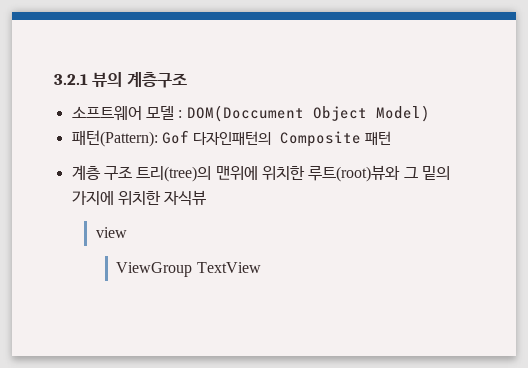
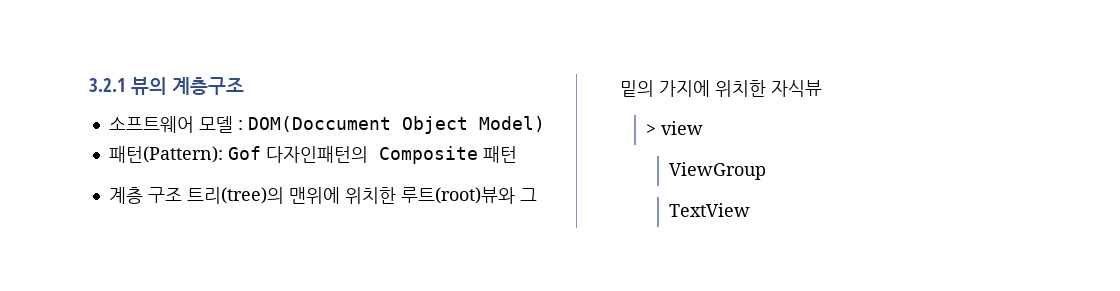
(207, 198) none -> [646,124,657,135] >
(193, 269) none -> (767, 171) //

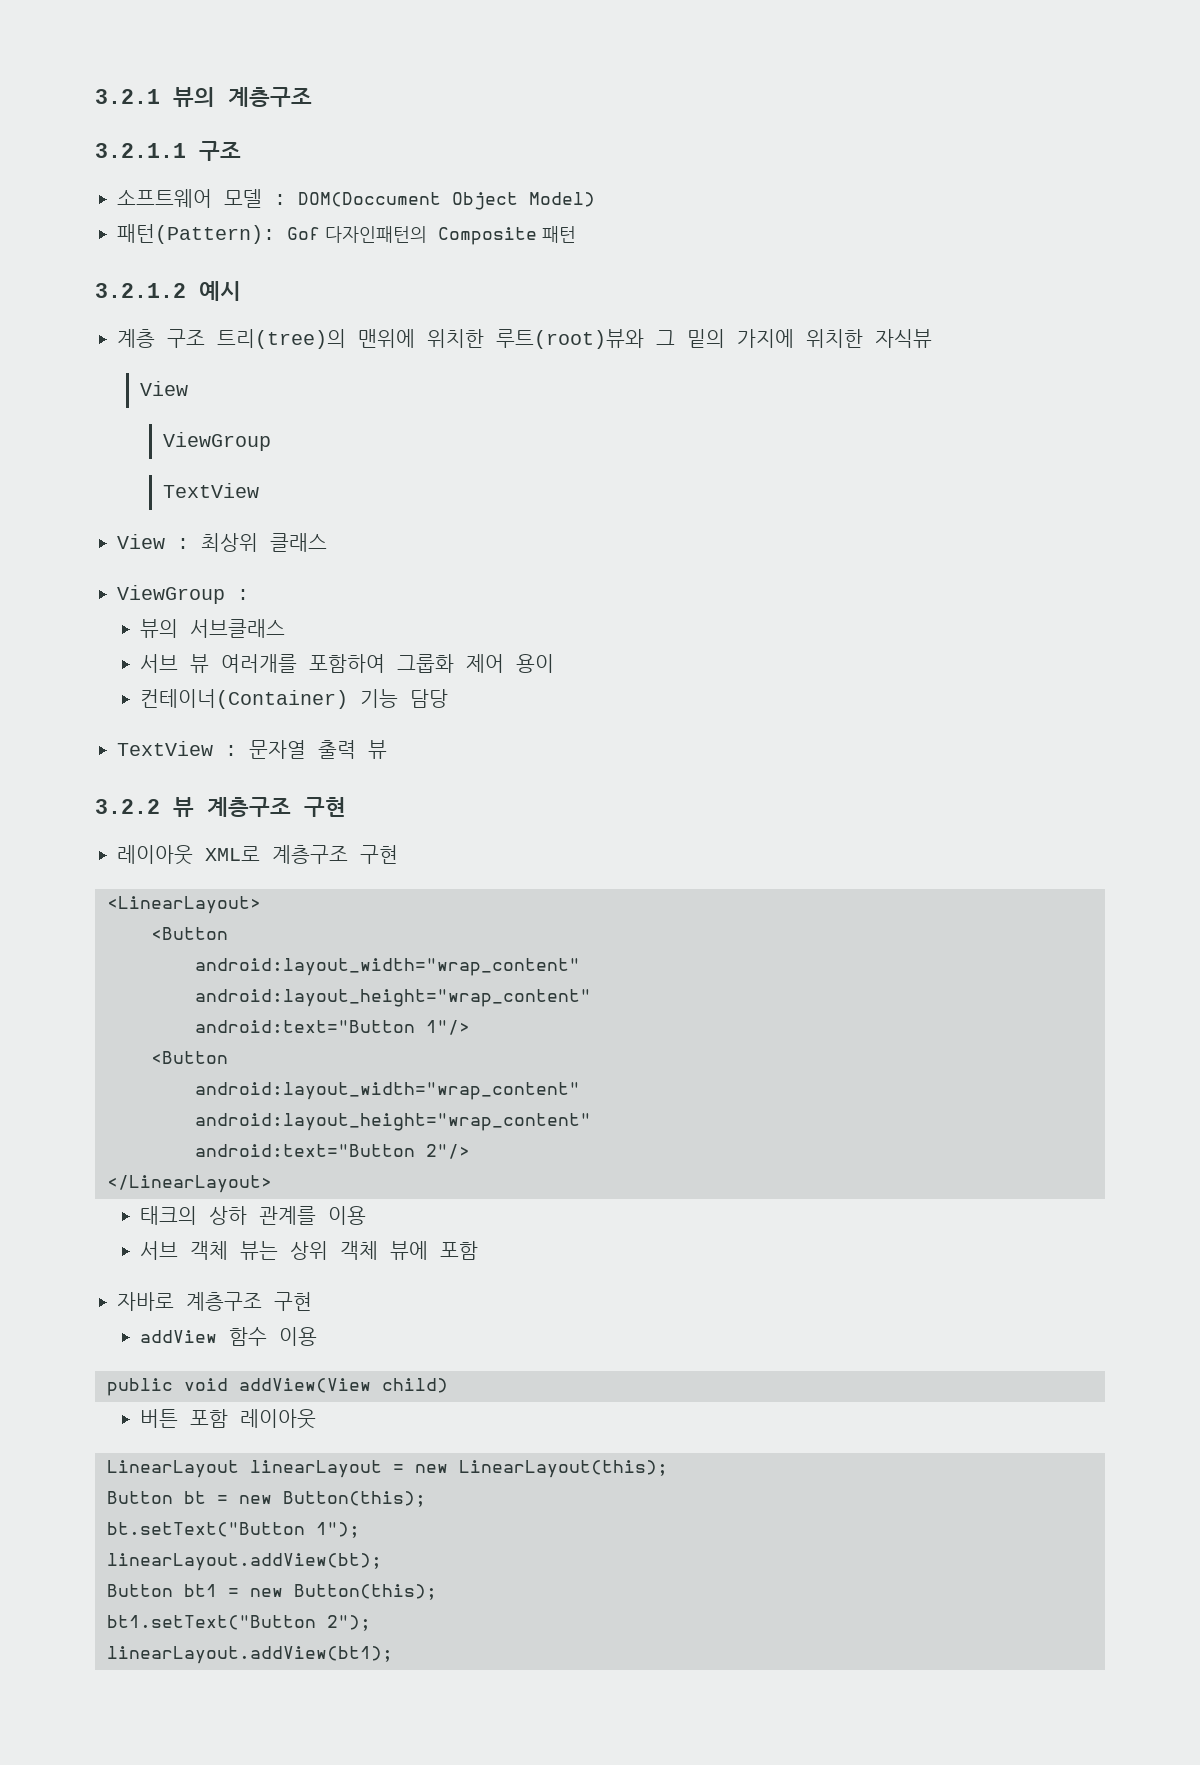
(245, 86) none -> [95,141,241,161] // 3.2.1.1 구조
(517, 154) none -> [95,281,241,301] // 3.2.1.2 예시
[646,121,704,135] > view -> [140,381,189,396] View
(751, 210) none -> [117,533,327,552] [117,585,249,604] [139,619,285,638] [139,654,554,673] [139,689,448,709] [117,740,387,759] [95,797,346,817] [117,845,398,865] [107,896,261,914] [151,927,228,940] [195,958,580,976] [195,989,591,1007] [195,1020,470,1035] [151,1051,228,1064] [195,1082,580,1100] [195,1113,591,1131] [195,1144,470,1159] [107,1175,272,1193] [139,1206,366,1225] [139,1241,478,1260] [117,1292,312,1311] [139,1327,317,1346] [107,1378,448,1396] [139,1409,316,1429] [107,1460,668,1478] [107,1491,426,1507] [107,1522,360,1538] [107,1553,382,1571] [107,1584,437,1600] [107,1615,371,1631] [107,1646,393,1664] // View : 최상위 클래스 // ViewGroup : // 뷰의 서브클래스 // 서브 뷰 여러개를 포함하여 그룹화 제어 용이 // 컨테이너(Container) 기능 담당 // TextView : 문자열 출력 뷰 // 3.2.2 뷰 계층구조 구현 // 레이아웃 XML로 계층구조 구현 // <LinearLayout> // <Button // android:layout_width="wrap_content" // android:layout_height="wrap_content" // android:text="Button 1"/> // <Button // android:layout_width="wrap_content" // android:layout_height="wrap_content" // android:text="Button 2"/> // </LinearLayout> // 태크의 상하 관계를 이용 // 서브 객체 뷰는 상위 객체 뷰에 포함 // 자바로 계층구조 구현 // addView 함수 이용 // public void addView(View child) // 버튼 포함 레이아웃 // LinearLayout linearLayout = new LinearLayout(this); // Button bt = new Button(this); // bt.setText("Button 1"); // linearLayout.addView(bt); // Button bt1 = new Button(this); // bt1.setText("Button 2"); // linearLayout.addView(bt1);

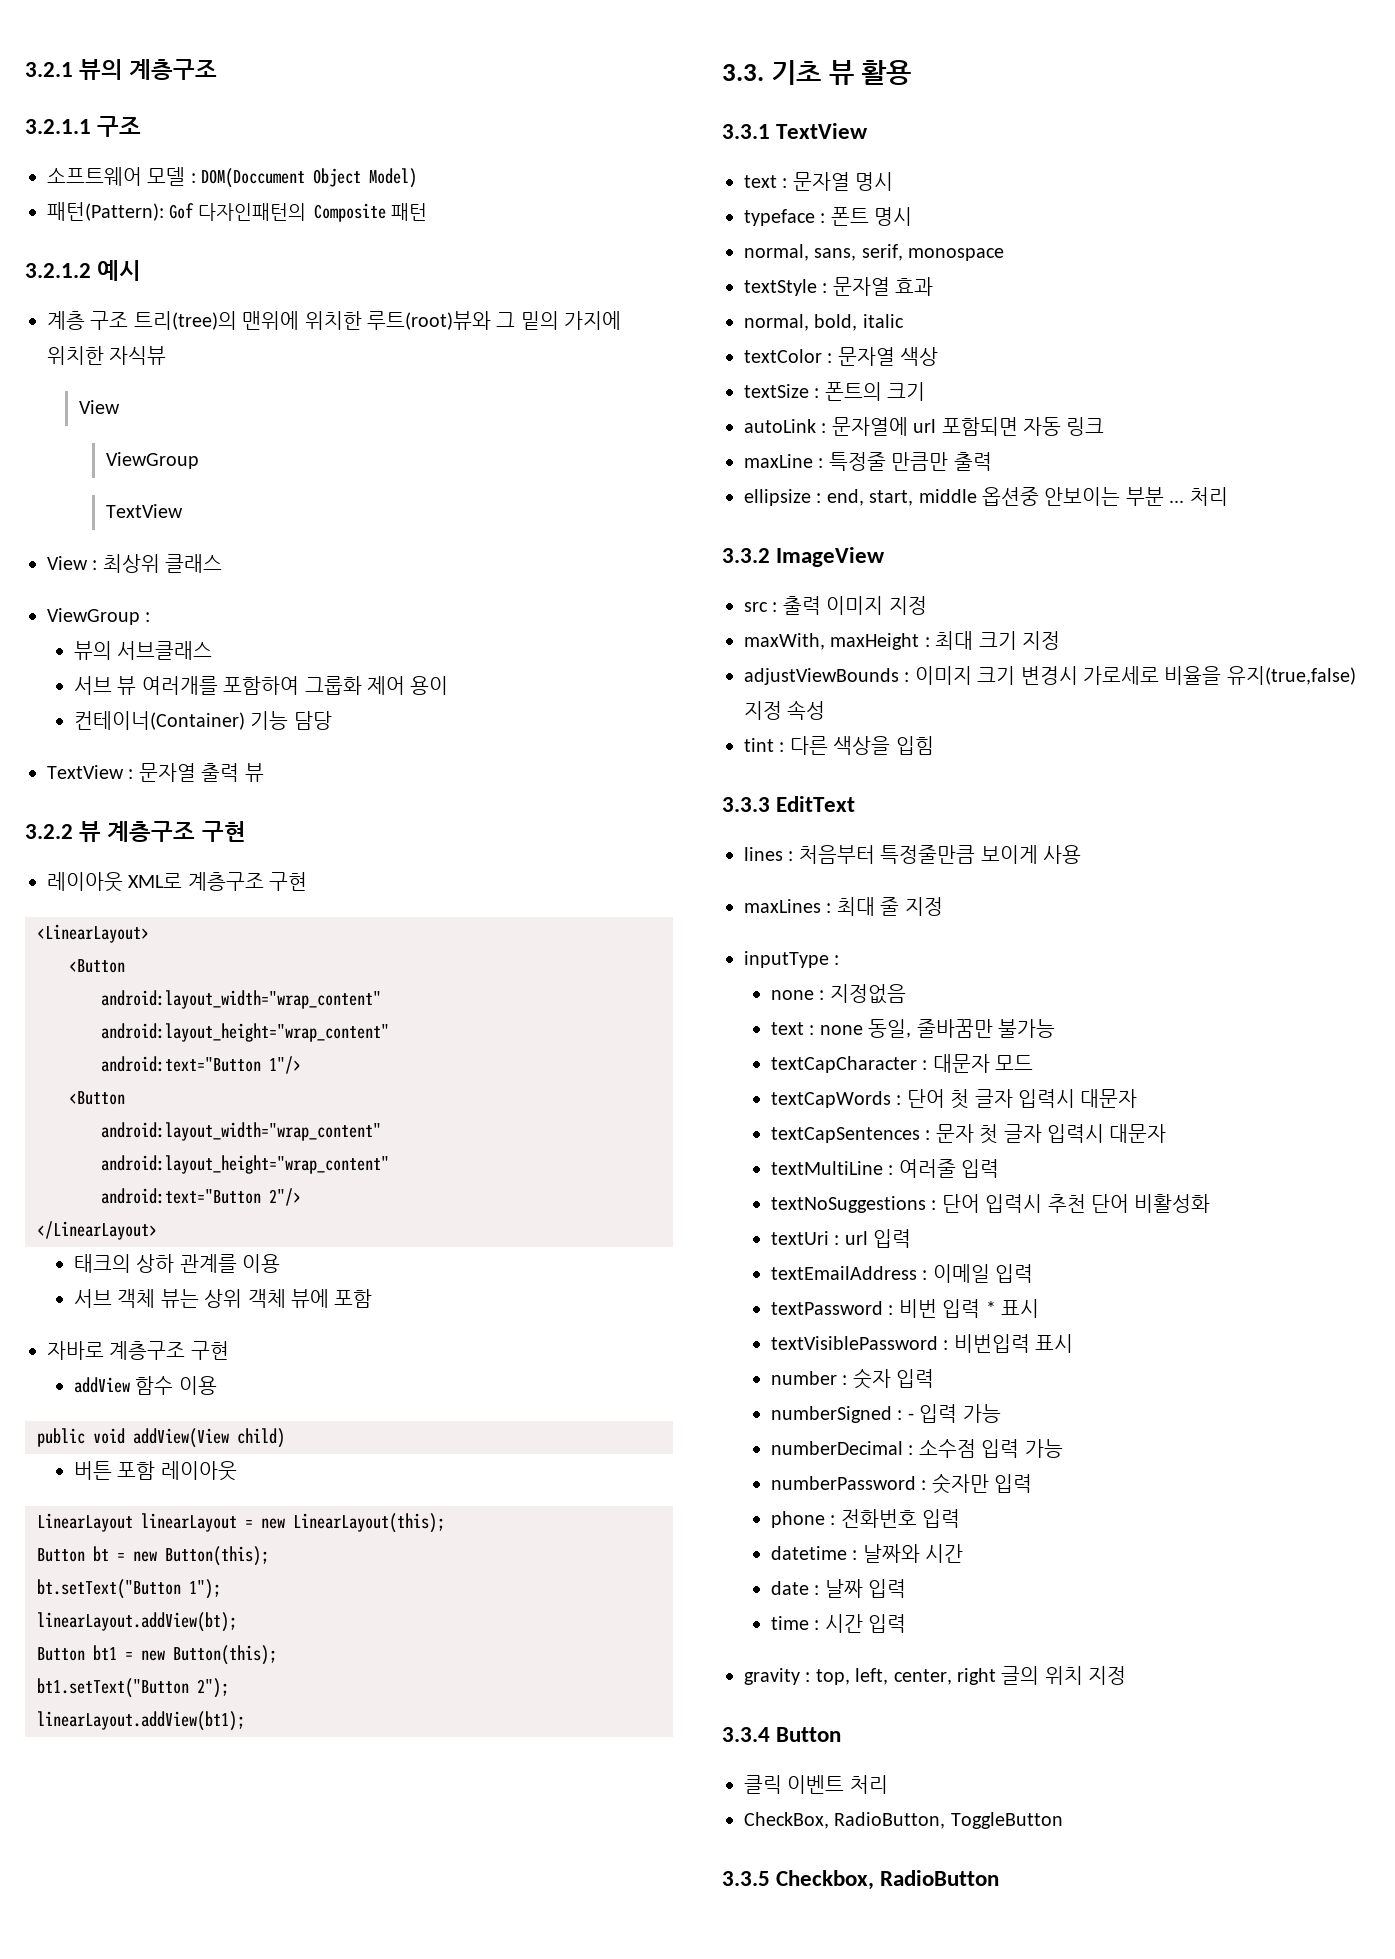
(393, 1655) none -> [722,60,911,85] [722,123,869,139] [744,172,894,191] [744,207,913,226] [744,244,1005,261] [744,277,934,296] [744,314,904,331] [744,347,939,366] [744,382,926,401] [744,417,1105,436] [744,452,992,471] [744,487,1228,506] [722,547,886,567] [744,596,927,615] [744,631,1060,650] [744,666,1356,685] [744,700,826,720] [744,736,934,755] [722,796,856,812] [744,845,1081,864] [744,897,943,916] [744,951,840,968] [770,984,906,1004] [770,1019,1055,1038] [770,1054,1034,1073] [770,1089,1138,1109] [770,1124,1167,1144] [770,1159,1000,1178] [770,1194,1211,1213] [770,1229,912,1248] [770,1264,1034,1283] [770,1299,1039,1318] [770,1334,1074,1353] [770,1368,935,1389] [770,1404,1001,1423] [770,1439,1063,1458] [770,1473,1033,1494] [770,1509,961,1528] [770,1544,964,1563] [770,1579,907,1598] [770,1614,907,1633] [744,1666,1127,1685] [722,1727,842,1742] [744,1775,888,1794] [744,1812,1063,1829] [722,1870,1000,1890] // 3.3. 기초 뷰 활용 // 3.3.1 TextView // text : 문자열 명시 // typeface : 폰트 명시 // normal, sans, serif, monospace // textStyle : 문자열 효과 // normal, bold, italic // textColor : 문자열 색상 // textSize : 폰트의 크기 // autoLink : 문자열에 url 포함되면 자동 링크 // maxLine : 특정줄 만큼만 출력 // ellipsize : end, start, middle 옵션중 안보이는 부분 ... 처리 // 3.3.2 ImageView // src : 출력 이미지 지정 // maxWith, maxHeight : 최대 크기 지정 // adjustViewBounds : 이미지 크기 변경시 가로세로 비율을 유지(true,false) 지정 속성 // tint : 다른 색상을 입힘 // 3.3.3 EditText // lines : 처음부터 특정줄만큼 보이게 사용 // maxLines : 최대 줄 지정 // inputType : // none : 지정없음 // text : none 동일, 줄바꿈만 불가능 // textCapCharacter : 대문자 모드 // textCapWords : 단어 첫 글자 입력시 대문자 // textCapSentences : 문자 첫 글자 입력시 대문자 // textMultiLine : 여러줄 입력 // textNoSuggestions : 단어 입력시 추천 단어 비활성화 // textUri : url 입력 // textEmailAddress : 이메일 입력 // textPassword : 비번 입력 * 표시 // textVisiblePassword : 비번입력 표시 // number : 숫자 입력 // numberSigned : - 입력 가능 // numberDecimal : 소수점 입력 가능 // numberPassword : 숫자만 입력 // phone : 전화번호 입력 // datetime : 날짜와 시간 // date : 날짜 입력 // time : 시간 입력 // gravity : top, left, center, right 글의 위치 지정 // 3.3.4 Button // 클릭 이벤트 처리 // CheckBox, RadioButton, ToggleButton // 3.3.5 Checkbox, RadioButton

